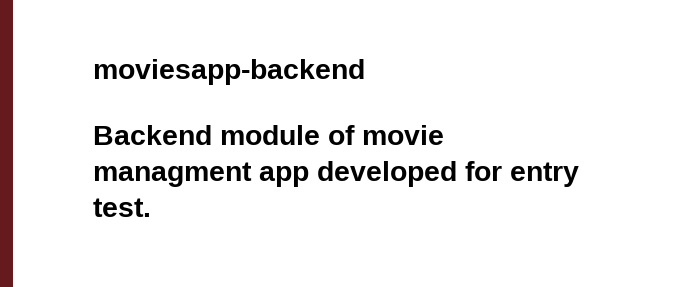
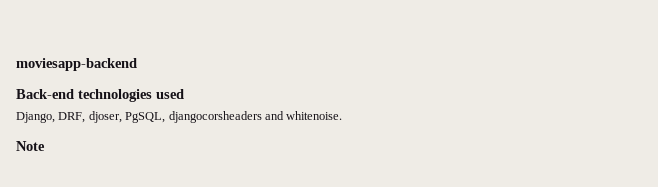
[93,125,444,145] [93,161,579,187] [93,198,151,217] Backend module of movie managment app developed for entry test. -> [16,89,184,102] [16,111,343,123] [16,141,45,151] Back-end technologies used // Django, DRF, djoser, PgSQL, djangocorsheaders and whitenoise. // Note

